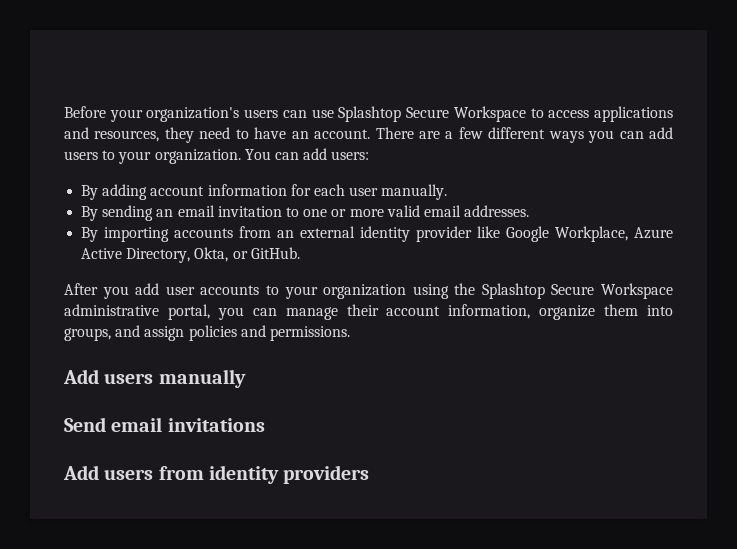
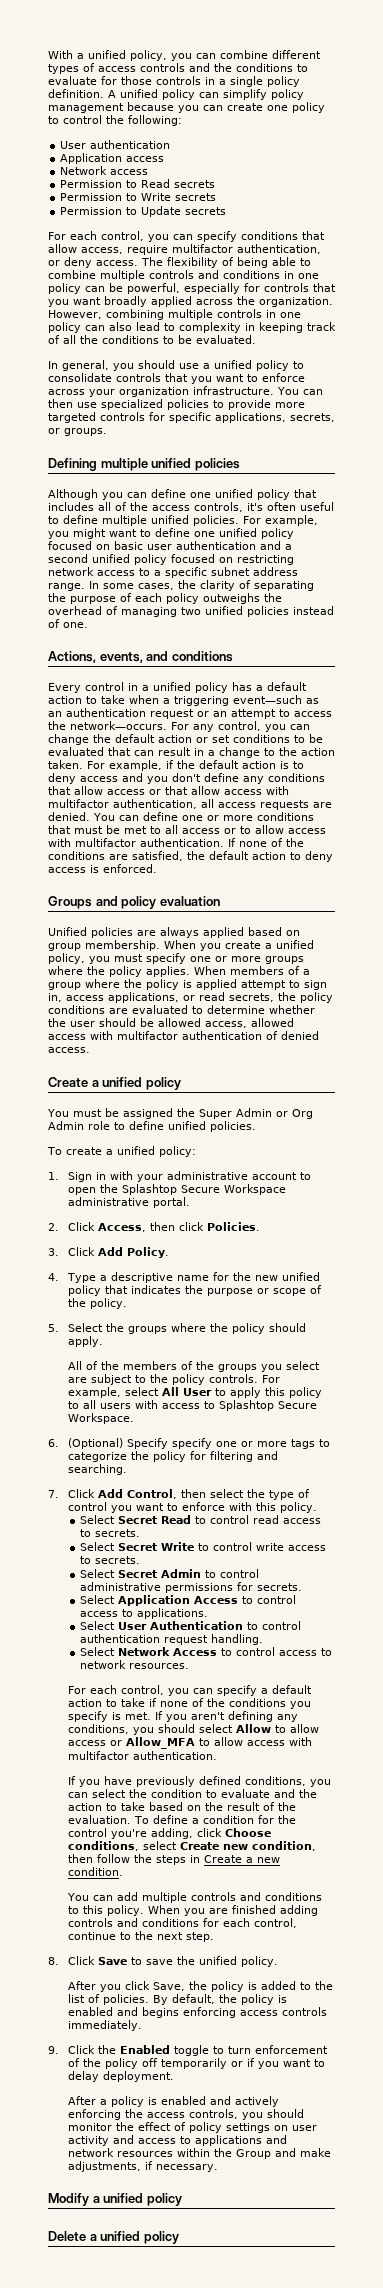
[64,106,674,122] [64,127,673,143] [64,148,370,164] [81,184,448,200] [81,205,530,221] [81,226,673,242] [81,247,300,263] [64,283,449,299] Before your organization's users can use Splashtop Secure Workspace to access applications and resources, they need to have an account. There are a few different ways you can add users to your organization. You can add users: // By adding account information for each user manually. // By sending an email invitation to one or more valid email addresses. // By importing accounts from an external identity provider like Google Workplace, Azure Active Directory, Okta, or GitHub. // After you add user accounts to your organization using -> [48,50,321,61] [48,63,308,74] [48,76,300,87] [48,89,304,100] [48,102,325,113] [48,115,182,126] [60,140,171,149] [60,153,165,164] [60,166,149,175] [60,179,216,188] [60,193,217,201] [60,206,227,217] [48,231,325,242] [48,244,321,255] [48,257,311,268] [48,270,319,281] [48,283,336,294] [48,296,333,307] [48,309,301,320] [48,322,336,333] [48,335,256,344] [48,360,304,371] [48,373,305,384] [48,386,323,397] [48,399,305,410] [48,412,335,423] [48,428,107,436] [48,458,240,471] [48,489,317,500] [48,502,334,512] [48,515,318,526] [48,528,294,539] [48,541,292,550] [48,554,294,565] [48,567,298,578] [48,580,314,591] [48,593,282,604] [48,606,334,617] [48,619,88,628] [48,651,233,663] [48,682,307,693] [48,695,319,706] [48,708,332,719] [48,721,310,732] [48,734,323,745] [48,747,335,758] [48,760,304,771] [48,773,325,784] [48,786,289,795] [48,799,332,810] [48,812,314,821] [48,825,326,834] [48,838,304,847] [48,851,333,862] [48,864,157,873] [48,896,220,909] [48,927,300,938] [48,940,314,951] [48,953,304,964] [48,966,310,977] [48,979,327,990] [48,992,333,1003] [48,1005,315,1014] [48,1018,294,1028] [48,1031,319,1040] [48,1047,90,1053] [48,1077,181,1090] [47,1108,313,1119] [48,1121,256,1132] [47,1146,196,1157] [48,1171,311,1182] [67,1187,96,1195] With a unified policy, you can combine different types of access controls and the conditions to evaluate for those controls in a single policy definition. A unified policy can simplify policy management because you can create one policy to control the following: // User authentication // Application access // Network access // Permission to Read secrets // Permission to Write secrets // Permission to Update secrets // For each control, you can specify conditions that allow access, require multifactor authentication, or deny access. The flexibility of being able to combine multiple controls and conditions in one policy can be powerful, especially for controls that you want broadly applied across the organization. However, combining multiple controls in one policy can also lead to complexity in keeping track of all the conditions to be evaluated. // In general, you should use a unified policy to consolidate controls that you want to enforce across your organization infrastructure. You can then use specialized policies to provide more targeted controls for specific applications, secrets, or groups. // Defining multiple unified policies // Although you can define one unified policy that includes all of the access controls, it's often useful to define multiple unified policies. For example, you might want to define one unified policy focused on basic user authentication and a second unified policy focused on restricting network access to a specific subnet address range. In some cases, the clarity of separating the purpose of each policy outweighs the overhead of managing two unified policies instead of one. // Actions, events, and conditions // Every control in a unified policy has a default action to take when a triggering event—such as an authentication request or an attempt to access the network—occurs. For any control, you can change the default action or set conditions to be evaluated that can result in a change to the action taken. For example, if the default action is to deny access and you don't define any conditions that allow access or that allow access with multifactor authentication, all access requests are denied. You can define one or more conditions that must be met to all access or to allow access with multifactor authentication. If none of the conditions are satisfied, the default action to deny access is enforced. // Groups and policy evaluation // Unified policies are always applied based on group membership. When you create a unified policy, you must specify one or more groups where the policy applies. When members of a group where the policy is applied attempt to sign in, access applications, or read secrets, the policy conditions are evaluated to determine whether the user should be allowed access, allowed access with multifactor authentication of denied access. // Create a unified policy // You must be assigned the Super Admin or Org Admin role to define unified policies. // To create a unified policy: // 1. Sign in with your administrative account to open
[167,304,673,320] [64,325,350,341] [63,369,246,388] [64,417,265,432] [63,465,370,484] portal, you can manage their account information, organize them into groups, and assign policies and permissions. // Add users manually // Send email invitations // Add users from identity providers -> [152,1197,190,1208] [48,1222,260,1232] [48,1247,169,1258] [48,1272,320,1283] [67,1285,322,1296] [67,1298,127,1309] [48,1323,306,1334] [67,1336,103,1347] [67,1361,320,1372] [67,1374,280,1385] [67,1387,322,1398] [67,1400,317,1411] [67,1413,134,1424] [48,1438,330,1449] [67,1451,278,1462] [67,1464,127,1475] [48,1489,310,1500] [67,1502,317,1513] [79,1515,321,1524] [79,1529,140,1537] [79,1542,326,1551] [79,1556,140,1564] [79,1569,259,1578] [79,1582,302,1593] [79,1595,296,1606] [79,1608,208,1619] [79,1621,301,1630] [79,1634,263,1645] [79,1647,332,1656] [79,1660,189,1669] [67,1685,312,1696] [67,1698,311,1709] [67,1711,298,1722] [67,1724,319,1735] [67,1737,312,1749] [67,1751,217,1760] [67,1776,331,1787] [67,1789,317,1798] [67,1802,296,1811] [67,1815,296,1824] [67,1828,271,1839] [67,1841,316,1851] [67,1854,280,1865] [67,1867,123,1876] [66,1892,322,1903] [67,1905,318,1916] [67,1918,297,1928] [67,1931,214,1942] [48,1956,278,1967] [67,1981,333,1992] [67,1994,287,2005] [67,2007,327,2018] [67,2020,142,2031] [48,2045,328,2056] [67,2058,325,2069] [67,2071,174,2082] [67,2096,279,2107] [67,2109,304,2120] [67,2122,317,2133] [67,2135,287,2146] [67,2148,331,2159] [67,2161,218,2172] [48,2193,182,2206] [48,2231,179,2244] portal. // 2. Click Access, then click Policies. // 3. Click Add Policy. // 4. Type a descriptive name for the new unified policy that indicates the purpose or scope of the policy. // 5. Select the groups where the policy should apply. // All of the members of the groups you select are subject to the policy controls. For example, select All User to apply this policy to all users with access to Splashtop Secure Workspace. // 6. (Optional) Specify specify one or more tags to categorize the policy for filtering and searching. // 7. Click Add Control, then select the type of control you want to enforce with this policy. // Select Secret Read to control read access to secrets. // Select Secret Write to control write access to secrets. // Select Secret Admin to control administrative permissions for secrets. // Select Application Access to control access to applications. // Select User Authentication to control authentication request handling. // Select Network Access to control access to network resources. // For each control, you can specify a default action to take if none of the conditions you specify is met. If you aren't defining any conditions, you should select Allow to allow access or Allow_MFA to allow access with multifactor authentication. // If you have previously defined conditions, you can select the condition to evaluate and the action to take based on the result of the evaluation. To define a condition for the control you're adding, click Choose conditions, select Create new condition, then follow the steps in Create a new condition. // You can add multiple controls and conditions to this policy. When you are finished adding controls and conditions for each control, continue to the next step. // 8. Click Save to save the unified policy. // After you click Save, the policy is added to the list of policies. By default, the policy is enabled and begins enforcing access controls immediately. // 9. Click the Enabled toggle to turn enforcement of the policy off temporarily or if you want to delay deployment. // After a policy is enabled and actively enforcing the access controls, you should monitor the effect of policy settings on user activity and access to applications and network resources within the Group and make adjustments, if necessary. // Modify a unified policy // Delete a unified policy

